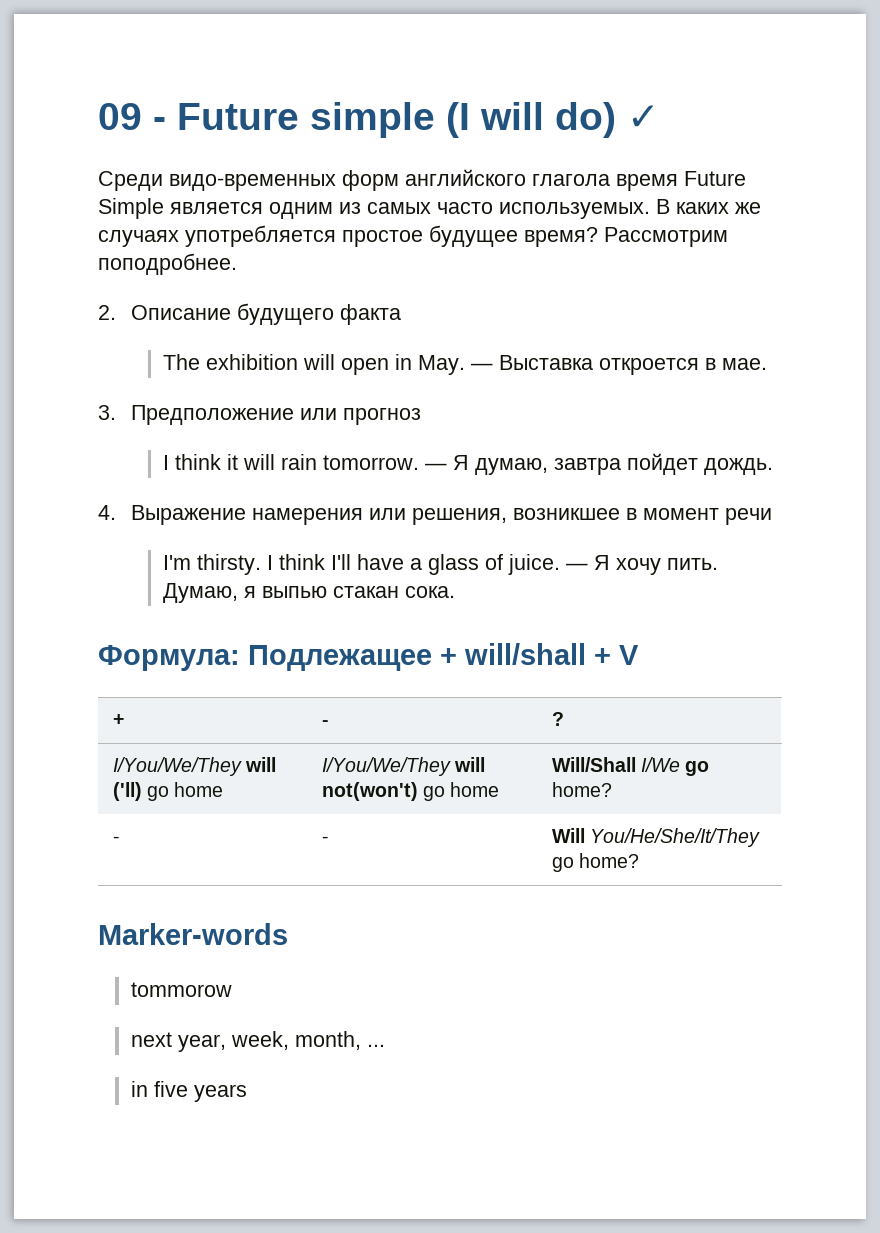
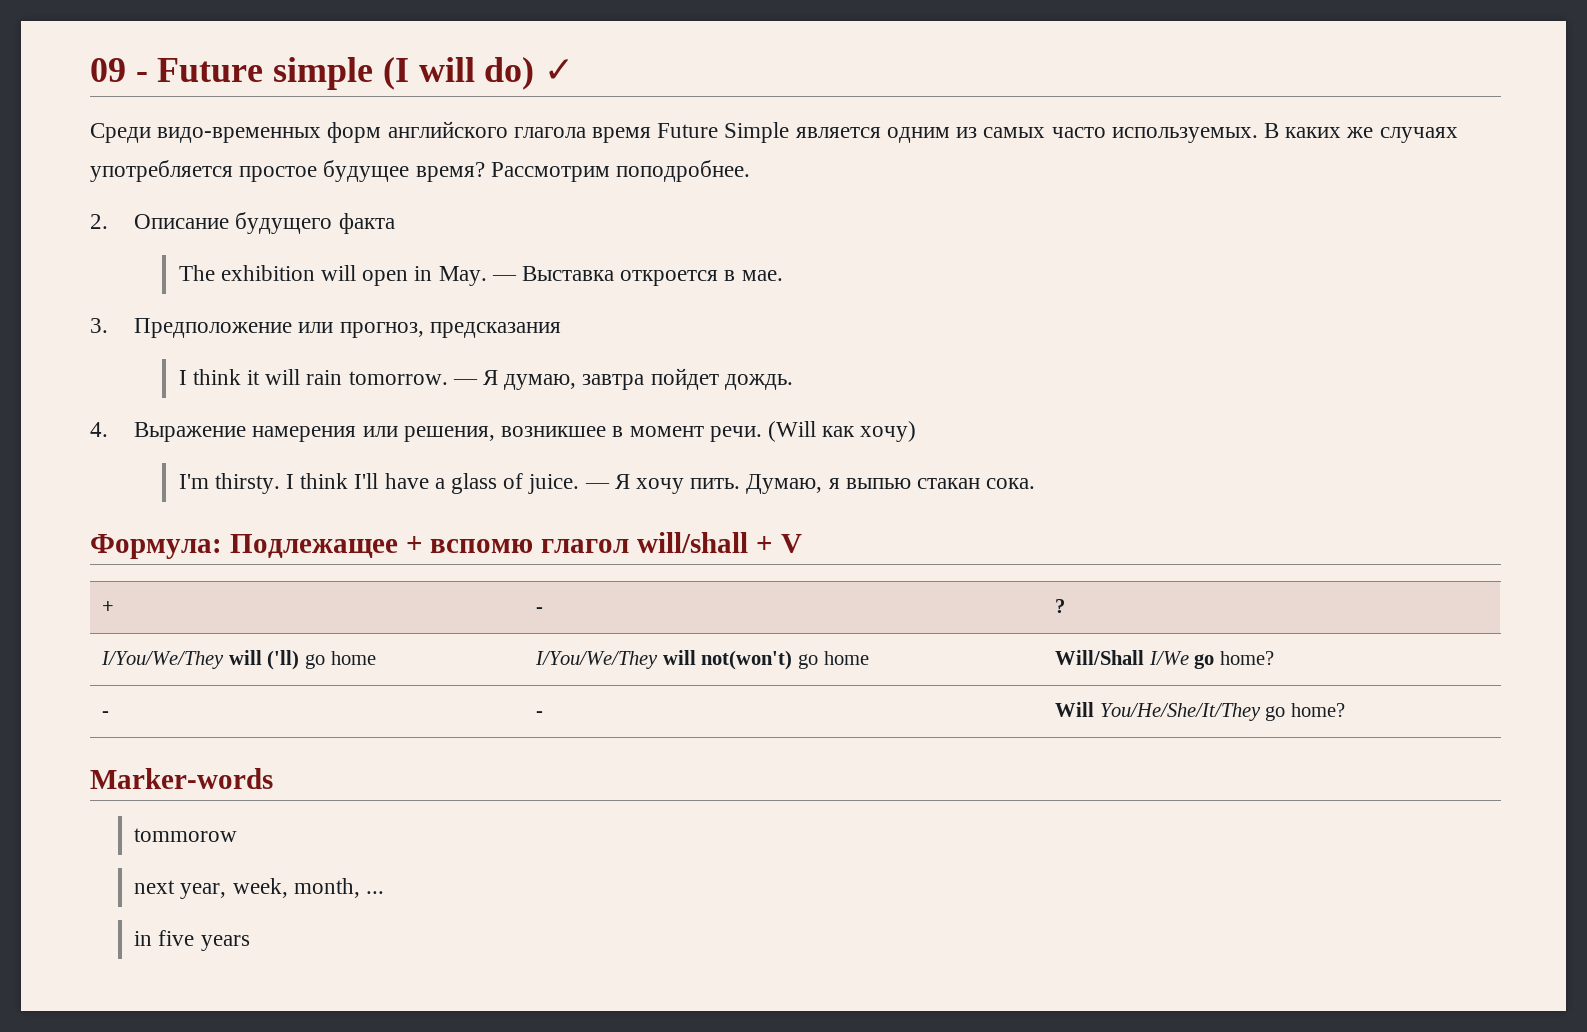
[342,408,421,425] прогноз -> [339,322,561,338] прогноз, предсказания
[724,508,772,525] речи -> [709,421,917,442] речи. (Will как хочу)
(457, 656) none -> [430,539,630,553] вспомю глагол

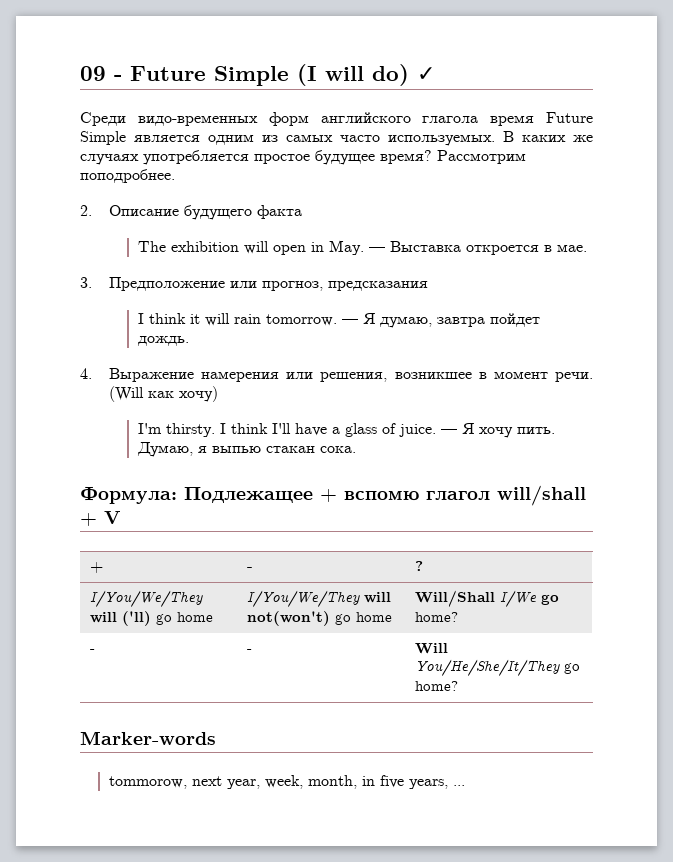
[273,57,374,90] simple -> [214,66,289,86] Simple
[134,828,238,842] tommorow // -> [108,776,187,789] tommorow,
[366,891,385,894] ... // -> (357, 782) none
[200,935,250,951] years -> [408,779,465,789] years, ...

